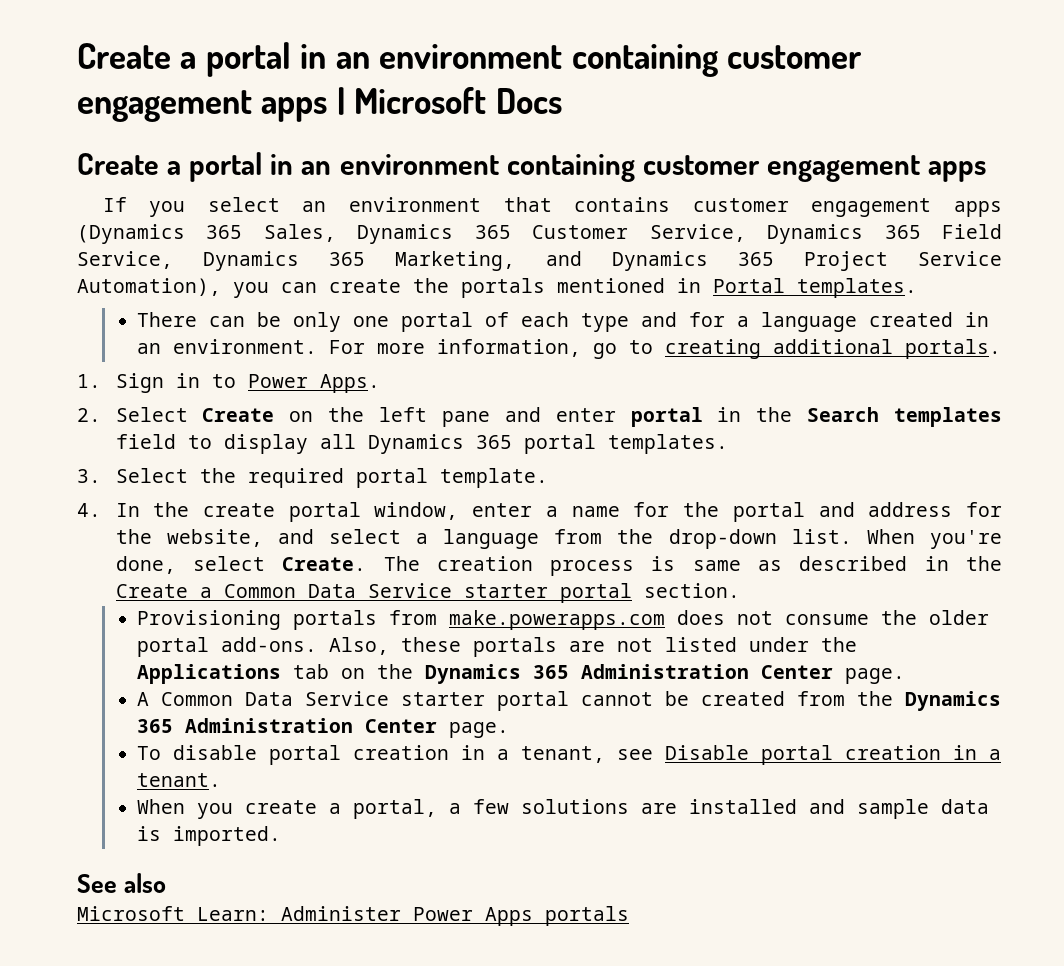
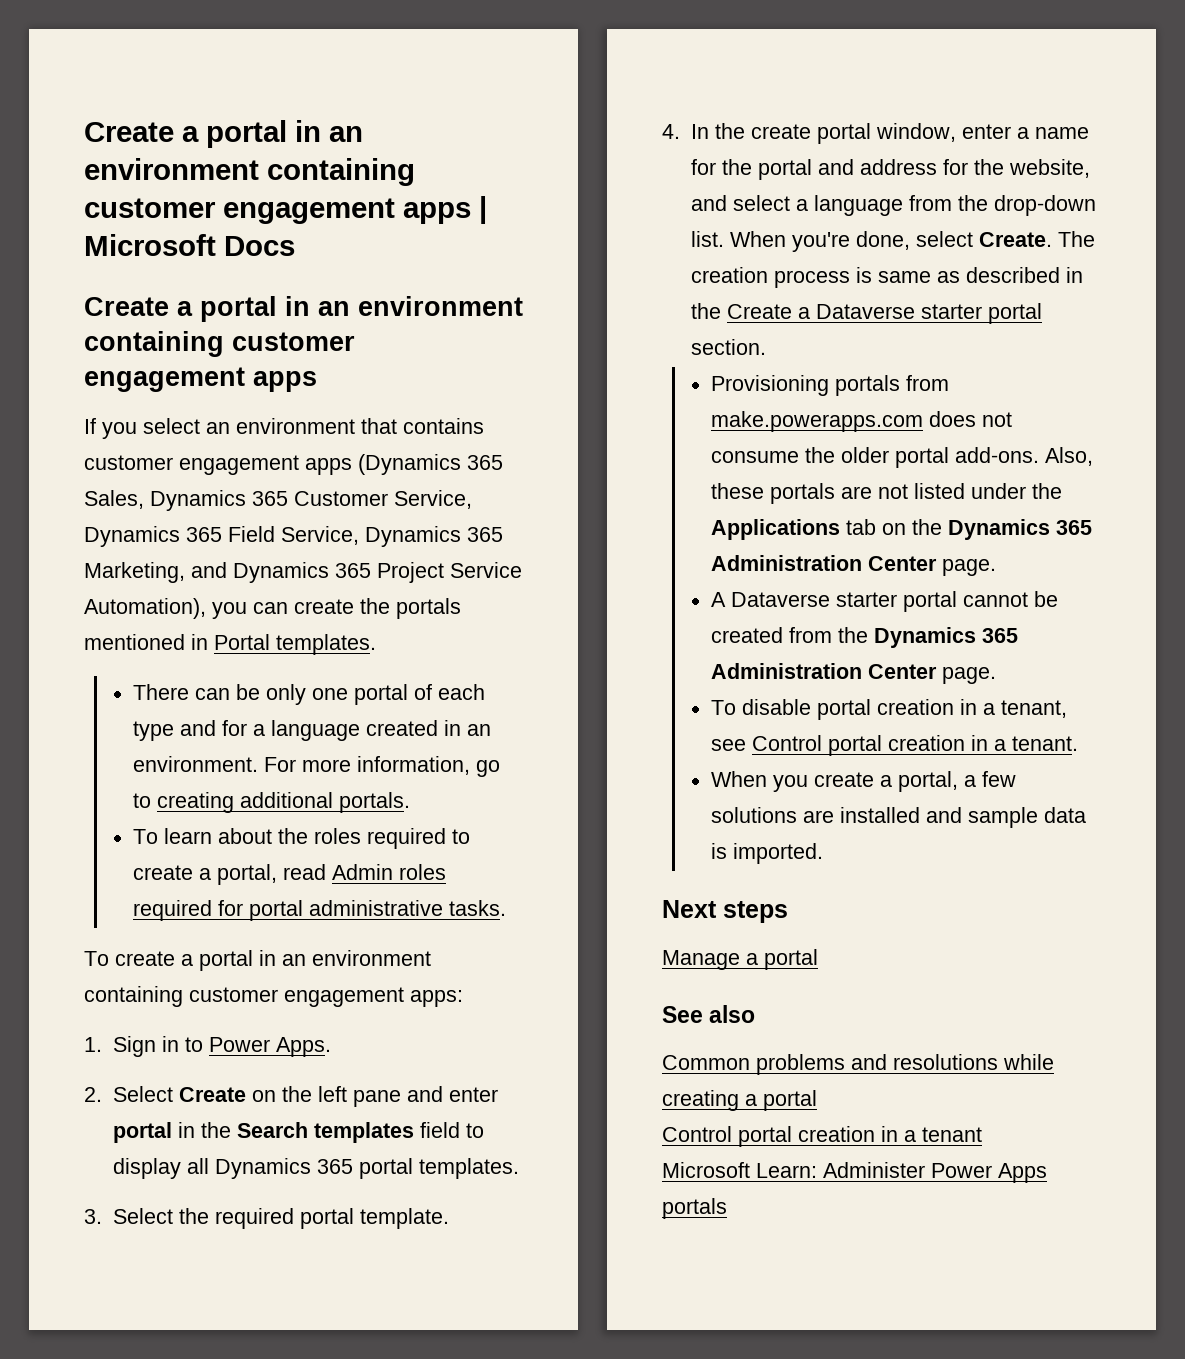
(1002, 349) none -> [132,828,470,849] [132,864,446,885] [132,900,506,921] [84,950,431,971] [84,986,463,1007] // To learn about the roles required to create a portal, read Admin roles required for portal administrative tasks. // To create a portal in an environment containing customer engagement apps:
[223,583,452,598] Common Data Service -> [815,304,915,319] Dataverse
[161,691,390,706] Common Data Service -> [730,592,830,607] Dataverse
[665,745,750,760] Disable -> [751,735,822,751] Control
[77,873,167,893] See also -> [662,900,788,923] [662,949,818,970] [662,1005,756,1023] [662,1054,1054,1075] [662,1090,817,1111] [662,1126,982,1147] Next steps // Manage a portal // See also // Common problems and resolutions while creating a portal // Control portal creation in a tenant

